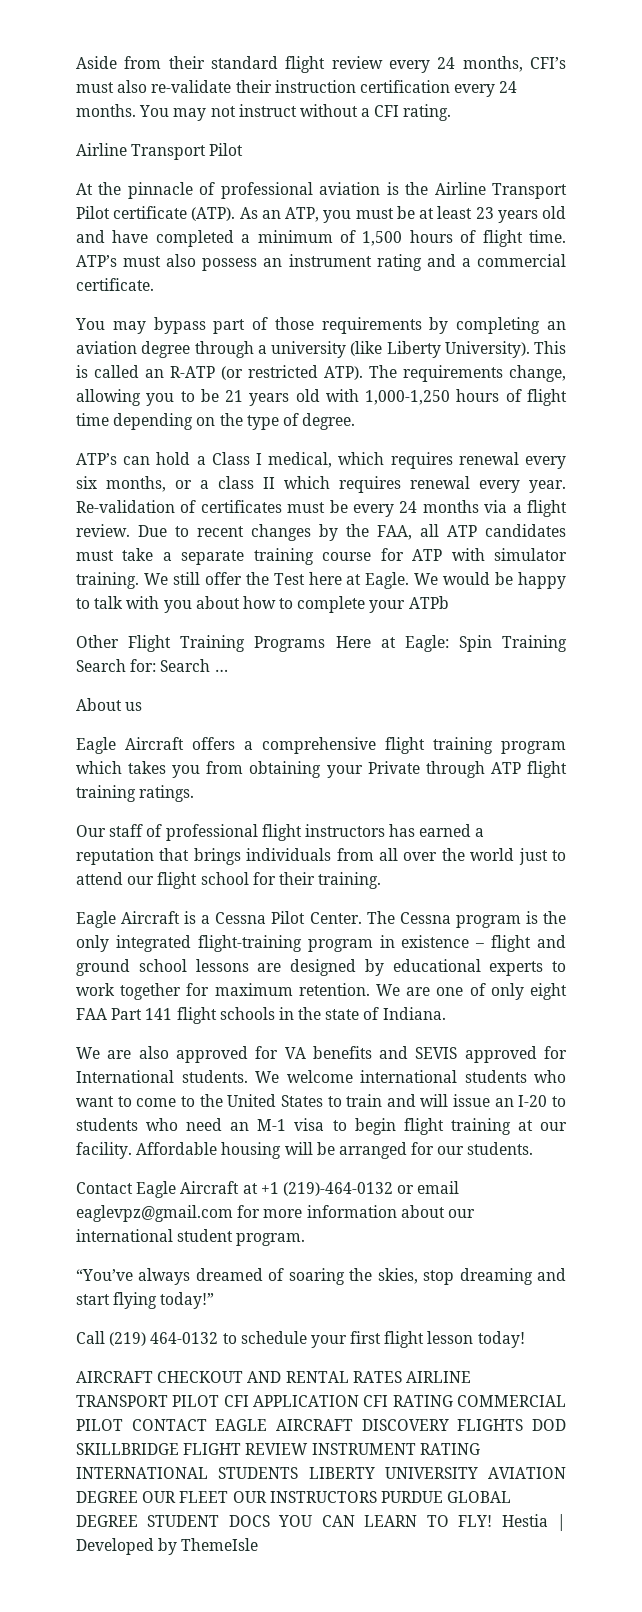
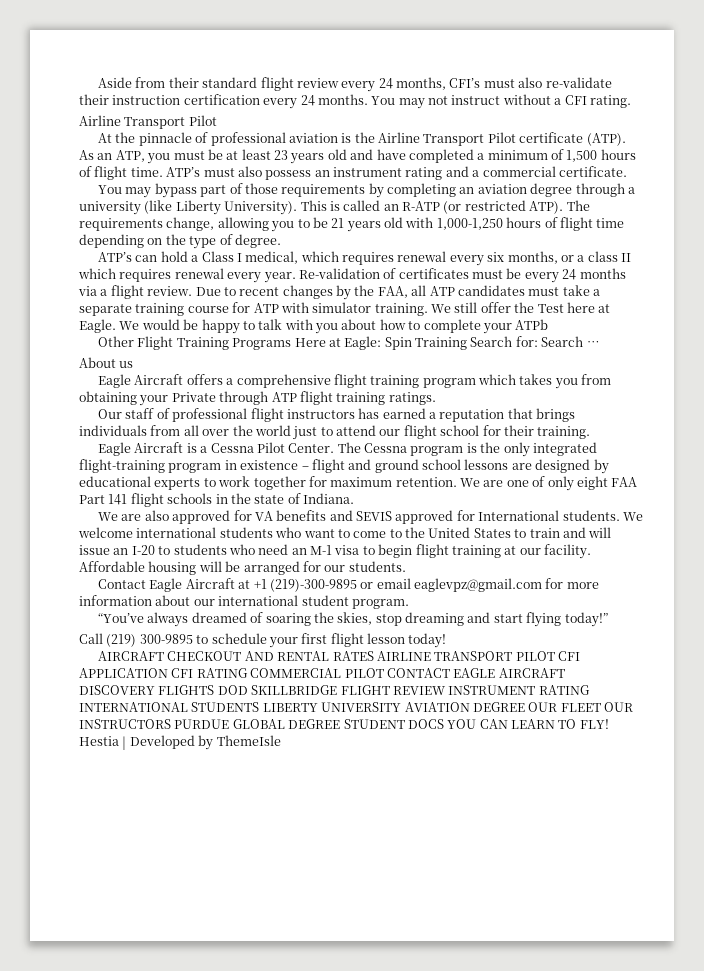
[282,1182,393,1196] (219)-464-0132 -> [269,579,357,592] (219)-300-9895
[150,1332,219,1344] 464-0132 -> [139,634,193,644] 300-9895

